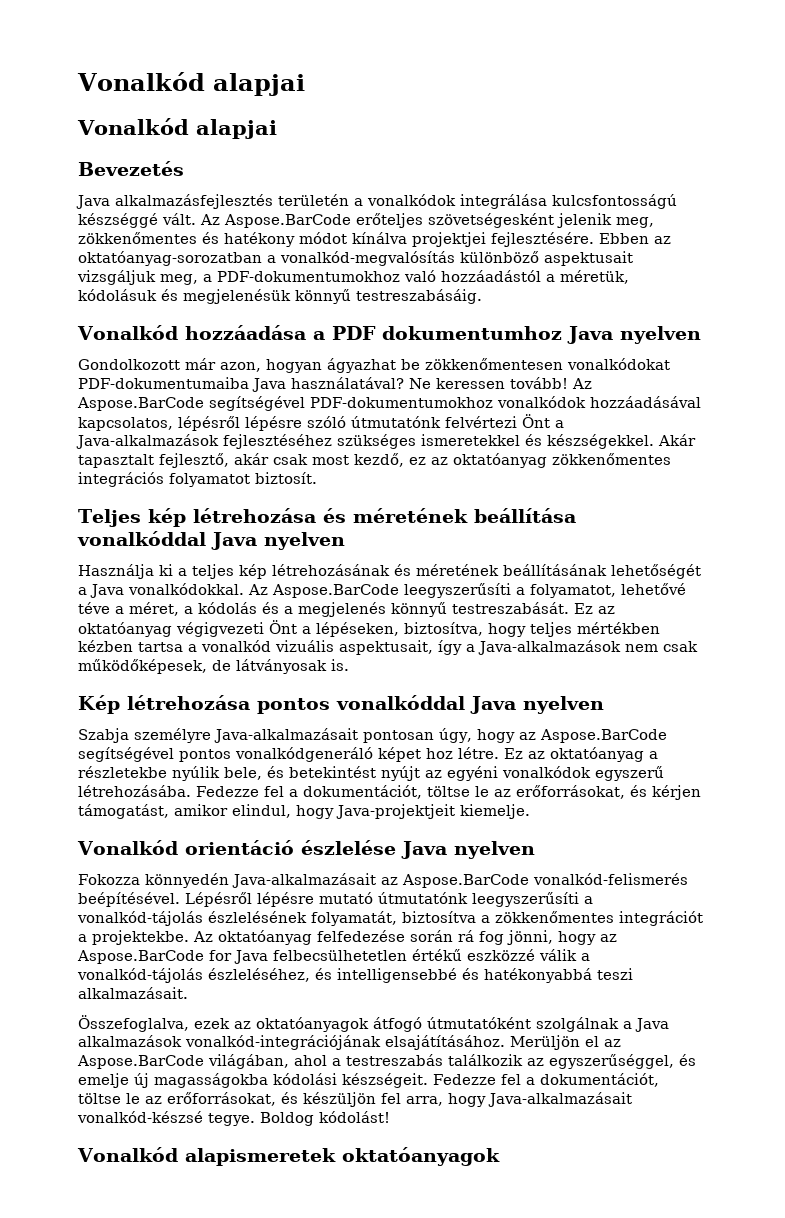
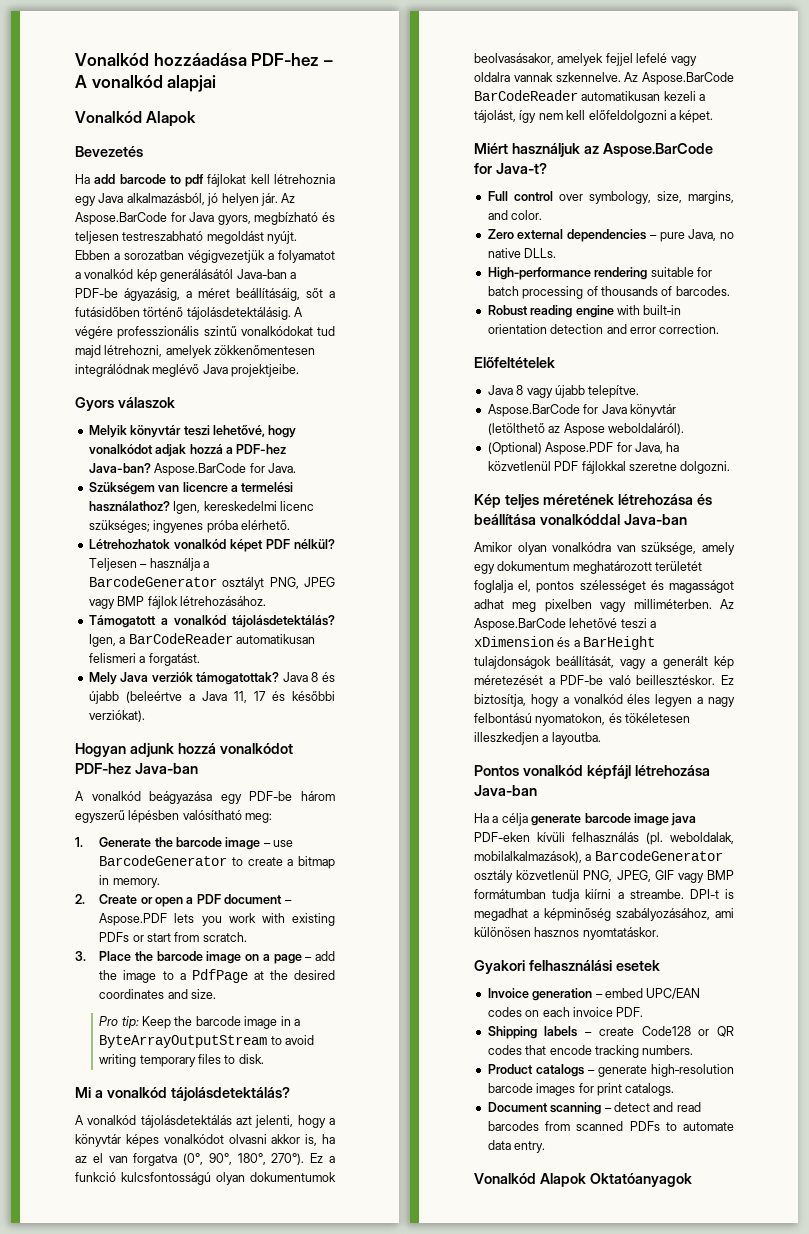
[77,72,205,91] Vonalkód -> [75,53,333,66] [75,75,163,88] Vonalkód hozzáadása PDF-hez – A vonalkód
[195,119,277,139] alapjai -> [146,111,197,127] Alapok
[76,194,677,209] [78,213,654,228] [78,232,671,247] [78,251,633,266] [77,270,629,285] [78,289,482,304] [77,325,701,344] [78,358,670,373] [78,377,592,392] [77,396,701,411] [78,414,564,431] [76,434,696,449] [78,453,671,468] [78,472,317,487] [78,508,576,527] [77,531,345,550] [78,564,701,579] [78,583,686,598] [78,602,615,617] [78,620,660,637] [78,640,698,655] [78,659,349,674] [78,695,604,714] [78,728,667,743] [78,747,658,762] [78,766,664,781] [78,785,701,800] [78,804,530,819] [77,840,535,859] [78,873,688,888] [78,892,593,907] [77,911,703,926] [78,930,617,945] [77,949,590,964] [77,968,633,983] [78,987,188,999] [78,1015,669,1032] [78,1035,621,1050] [77,1054,696,1069] [78,1073,659,1088] [78,1092,632,1107] [77,1111,390,1126] [77,1147,500,1166] Java alkalmazásfejlesztés területén a vonalkódok integrálása kulcsfontosságú készséggé vált. Az Aspose.BarCode erőteljes szövetségesként jelenik meg, zökkenőmentes és hatékony módot kínálva projektjei fejlesztésére. Ebben az oktatóanyag-sorozatban a vonalkód-megvalósítás különböző aspektusait vizsgáljuk meg, a PDF-dokumentumokhoz való hozzáadástól a méretük, kódolásuk és megjelenésük könnyű testreszabásáig. // Vonalkód hozzáadása a PDF dokumentumhoz Java nyelven // Gondolkozott már azon, hogyan ágyazhat be zökkenőmentesen vonalkódokat PDF-dokumentumaiba Java használatával? Ne keressen tovább! Az Aspose.BarCode segítségével PDF-dokumentumokhoz vonalkódok hozzáadásával kapcsolatos, lépésről lépésre szóló útmutatónk felvértezi Önt a Java-alkalmazások fejlesztéséhez szükséges ismeretekkel és készségekkel. Akár tapasztalt fejlesztő, akár csak most kezdő, ez az oktatóanyag zökkenőmentes integrációs folyamatot biztosít. // Teljes kép létrehozása és méretének beállítása vonalkóddal Java nyelven // Használja ki a teljes kép létrehozásának és méretének beállításának lehetőségét a Java vonalkódokkal. Az Aspose.BarCode leegyszerűsíti a folyamatot, lehetővé téve a méret, a kódolás és a megjelenés könnyű testreszabását. Ez az oktatóanyag végigvezeti Önt a lépéseken, biztosítva, hogy teljes mértékben kézben tartsa a vonalkód vizuális aspektusait, így a Java-alkalmazások nem csak működőképesek, de látványosak is. // Kép létrehozása pontos vonalkóddal Java nyelven // Szabja személyre Java-alkalmazásait pontosan úgy, hogy az Aspose.BarCode segítségével pontos vonalkódgeneráló képet hoz létre. Ez az oktatóanyag a részletekbe nyúlik bele, és betekintést nyújt az egyéni vonalkódok egyszerű létrehozásába. Fedezze fel a dokumentációt, töltse le az erőforrásokat, és kérjen támogatást, amikor elindul, hogy Java-projektjeit kiemelje. // Vonalkód orientáció észlelése Java nyelven // Fokozza könnyedén Java-alkalmazásait az Aspose.BarCode vonalkód-felismerés beépítésével. Lépésről lépésre mutató útmutatónk leegyszerűsíti a vonalkód-tájolás észlelésének folyamatát, biztosítva a zökkenőmentes integrációt a projektekbe. Az oktatóanyag felfedezése során rá fog jönni, hogy az Aspose.BarCode for Java felbecsülhetetlen értékű eszközzé válik a vonalkód-tájolás észleléséhez, és intelligensebbé és hatékonyabbá teszi alkalmazásait. // Összefoglalva, ezek az oktatóanyagok átfogó útmutatóként szolgálnak a Java alkalmazások vonalkód-integrációjának elsajátításához. Merüljön el az Aspose.BarCode világában, ahol a testreszabás találkozik az egyszerűséggel, és emelje új magasságokba kódolási készségeit. Fedezze fel a dokumentációt, töltse le az erőforrásokat, és készüljön fel arra, hogy Java-alkalmazásait vonalkód-készsé tegye. Boldog kódolást! // Vonalkód alapismeretek oktatóanyagok -> [75,174,335,187] [75,193,296,206] [75,212,335,225] [75,231,298,244] [75,250,335,263] [75,269,296,282] [75,288,335,301] [75,307,304,320] [75,326,335,339] [75,345,316,358] [75,364,300,377] [75,397,175,411] [88,425,297,438] [88,444,287,457] [88,463,296,476] [88,482,294,495] [88,501,314,514] [88,520,290,533] [88,539,335,552] [88,558,209,571] [88,576,335,590] [88,596,266,609] [88,615,335,628] [88,633,315,647] [88,653,200,666] [88,672,335,685] [88,691,335,704] [88,710,145,722] [75,743,293,757] [75,763,198,774] [75,791,335,804] [75,810,273,823] [75,837,294,850] [99,855,335,869] [99,875,160,888] [75,894,292,907] [99,913,335,926] [99,932,247,942] [75,951,335,964] [99,969,335,983] [99,989,217,999] [99,1016,300,1029] [99,1035,315,1048] [99,1054,264,1067] [75,1087,290,1101] [75,1115,335,1128] [75,1134,336,1147] [75,1153,335,1166] [75,1172,336,1185] [474,53,697,66] [474,72,734,85] [474,90,706,101] [474,110,714,123] [474,143,713,157] [474,163,547,174] [487,191,734,204] [487,210,543,220] [487,229,734,242] [487,248,557,258] [487,267,712,280] [487,286,730,299] [487,305,682,318] [487,324,720,334] [474,357,555,368] [487,385,640,398] [487,404,676,417] [487,423,684,436] [487,442,680,455] [487,461,731,474] [474,494,712,508] [474,514,687,525] [474,542,735,555] [474,561,703,574] [474,580,734,593] [474,599,734,612] [474,618,657,631] [474,636,656,650] [474,656,734,669] [474,675,734,685] [474,694,735,707] [474,713,691,726] [474,732,601,745] [474,765,710,779] [474,785,537,796] [474,813,697,826] [474,832,734,845] [474,850,723,863] [474,870,734,883] [474,889,734,902] [474,908,734,921] [474,927,659,940] [474,960,660,974] [487,988,701,1001] [487,1007,644,1017] [487,1026,734,1039] [487,1045,694,1058] [487,1064,734,1077] [487,1083,675,1096] [487,1102,701,1115] [487,1121,734,1131] [487,1140,546,1153] [474,1173,692,1187] Ha add barcode to pdf fájlokat kell létrehoznia egy Java alkalmazásból, jó helyen jár. Az Aspose.BarCode for Java gyors, megbízható és teljesen testreszabható megoldást nyújt. Ebben a sorozatban végigvezetjük a folyamatot a vonalkód kép generálásától Java-ban a PDF-be ágyazásig, a méret beállításáig, sőt a futásidőben történő tájolásdetektálásig. A végére professzionális szintű vonalkódokat tud majd létrehozni, amelyek zökkenőmentesen integrálódnak meglévő Java projektjeibe. // Gyors válaszok // Melyik könyvtár teszi lehetővé, hogy vonalkódot adjak hozzá a PDF-hez Java-ban? Aspose.BarCode for Java. // Szükségem van licencre a termelési használathoz? Igen, kereskedelmi licenc szükséges; ingyenes próba elérhető. // Létrehozhatok vonalkód képet PDF nélkül? Teljesen – használja a BarcodeGenerator osztályt PNG, JPEG vagy BMP fájlok létrehozásához. // Támogatott a vonalkód tájolásdetektálás? Igen, a BarCodeReader automatikusan felismeri a forgatást. // Mely Java verziók támogatottak? Java 8 és újabb (beleértve a Java 11, 17 és későbbi verziókat). // Hogyan adjunk hozzá vonalkódot PDF-hez Java-ban // A vonalkód beágyazása egy PDF-be három egyszerű lépésben valósítható meg: // 1. Generate the barcode image – use BarcodeGenerator to create a bitmap in memory. // 2. Create or open a PDF document – Aspose.PDF lets you work with existing PDFs or start from scratch. // 3. Place the barcode image on a page – add the image to a PdfPage at the desired coordinates and size. // Pro tip: Keep the barcode image in a ByteArrayOutputStream to avoid writing temporary files to disk. // Mi a vonalkód tájolásdetektálás? // A vonalkód tájolásdetektálás azt jelenti, hogy a könyvtár képes vonalkódot olvasni akkor is, ha az el van forgatva (0°, 90°, 180°, 270°). Ez a funkció kulcsfontosságú olyan dokumentumok beolvasásakor, amelyek fejjel lefelé vagy oldalra vannak szkennelve. Az Aspose.BarCode BarCodeReader automatikusan kezeli a tájolást, így nem kell előfeldolgozni a képet. // Miért használjuk az Aspose.BarCode for Java-t? // Full control over symbology, size, margins, and color. // Zero external dependencies – pure Java, no native DLLs. // High‑performance rendering suitable for batch processing of thousands of barcodes. // Robust reading engine with built‑in orientation detection and error correction. // Előfeltételek // Java 8 vagy újabb telepítve. // Aspose.BarCode for Java könyvtár (letölthető az Aspose weboldaláról). // (Optional) Aspose.PDF for Java, ha közvetlenül PDF fájlokkal szeretne dolgozni. // Kép teljes méretének létrehozása és beállítása vonalkóddal Java-ban // Amikor olyan vonalkódra van szüksége, amely egy dokumentum meghatározott területét foglalja el, pontos szélességet és magasságot adhat meg pixelben vagy milliméterben. Az Aspose.BarCode lehetővé teszi a xDimension és a BarHeight tulajdonságok beállítását, vagy a generált kép méretezését a PDF-be való beillesztéskor. Ez biztosítja, hogy a vonalkód éles legyen a nagy felbontású nyomatokon, és tökéletesen illeszkedjen a layoutba. // Pontos vonalkód képfájl létrehozása Java-ban // Ha a célja generate barcode image java PDF-eken kívüli felhasználás (pl. weboldalak, mobilalkalmazások), a BarcodeGenerator osztály közvetlenül PNG, JPEG, GIF vagy BMP formátumban tudja kiírni a streambe. DPI-t is megadhat a képminőség szabályozásához, ami különösen hasznos nyomtatáskor. // Gyakori felhasználási esetek // Invoice generation – embed UPC/EAN codes on each invoice PDF. // Shipping labels – create Code128 or QR codes that encode tracking numbers. // Product catalogs – generate high‑resolution barcode images for print catalogs. // Document scanning – detect and read barcodes from scanned PDFs to automate data entry. // Vonalkód Alapok Oktatóanyagok

